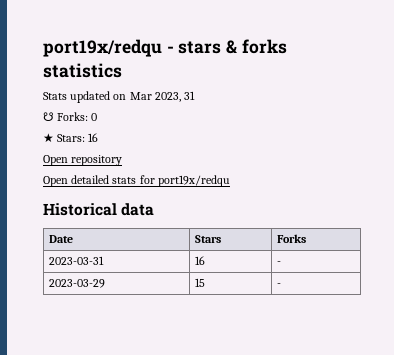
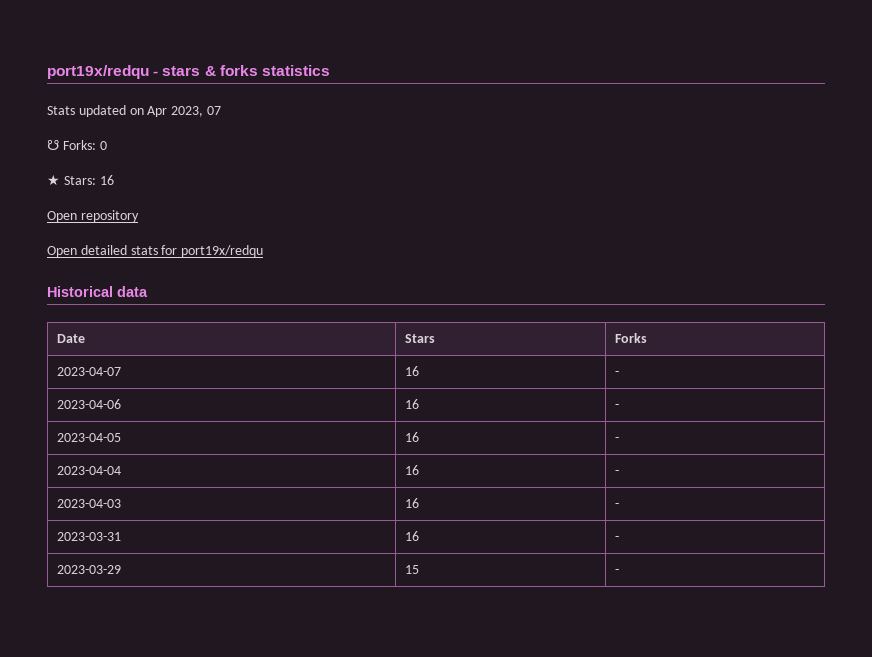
[129,91,196,102] Mar 2023, 31 -> [147,106,221,117] Apr 2023, 07
(306, 238) none -> [57,367,122,376] [405,366,420,376] [615,371,620,376] [57,399,122,409] [405,399,420,409] [615,404,620,409] [57,433,122,442] [405,432,420,442] [615,437,620,442] [57,466,122,475] [405,465,420,475] [615,470,620,475] [57,499,122,508] [405,498,420,508] [615,503,620,508] // 2023-04-07 | 16 | - // 2023-04-06 | 16 | - // 2023-04-05 | 16 | - // 2023-04-04 | 16 | - // 2023-04-03 | 16 | -

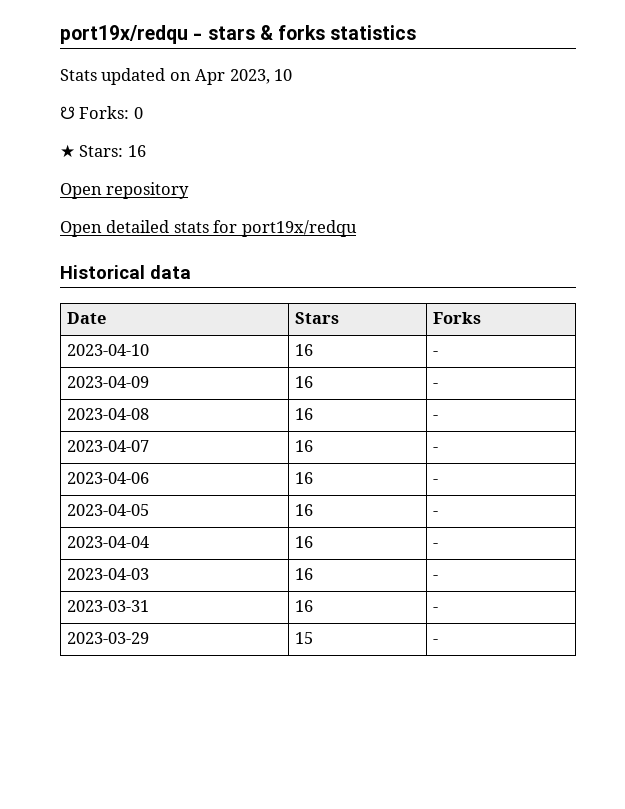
[206,106,221,115] 07 -> [274,69,293,81] 10
(648, 338) none -> [66,344,149,356] [294,344,313,356] [432,351,438,356] [66,376,149,388] [294,376,313,388] [432,383,438,388] [66,408,149,420] [294,408,313,420] [432,415,438,420] // 2023-04-10 | 16 | - // 2023-04-09 | 16 | - // 2023-04-08 | 16 | -

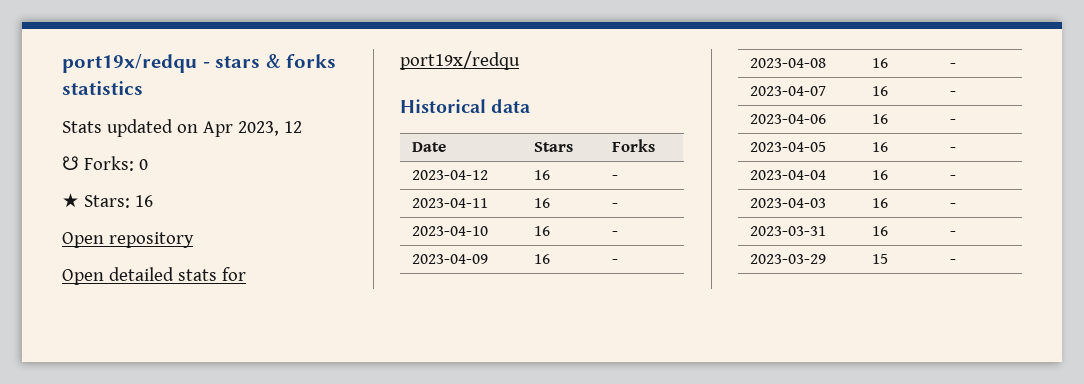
[274,69,293,81] 10 -> [283,121,302,133] 12
(481, 318) none -> [411,170,488,180] [533,170,550,180] [611,175,618,180] [411,198,488,208] [533,198,550,208] [611,203,618,208] // 2023-04-12 | 16 | - // 2023-04-11 | 16 | -

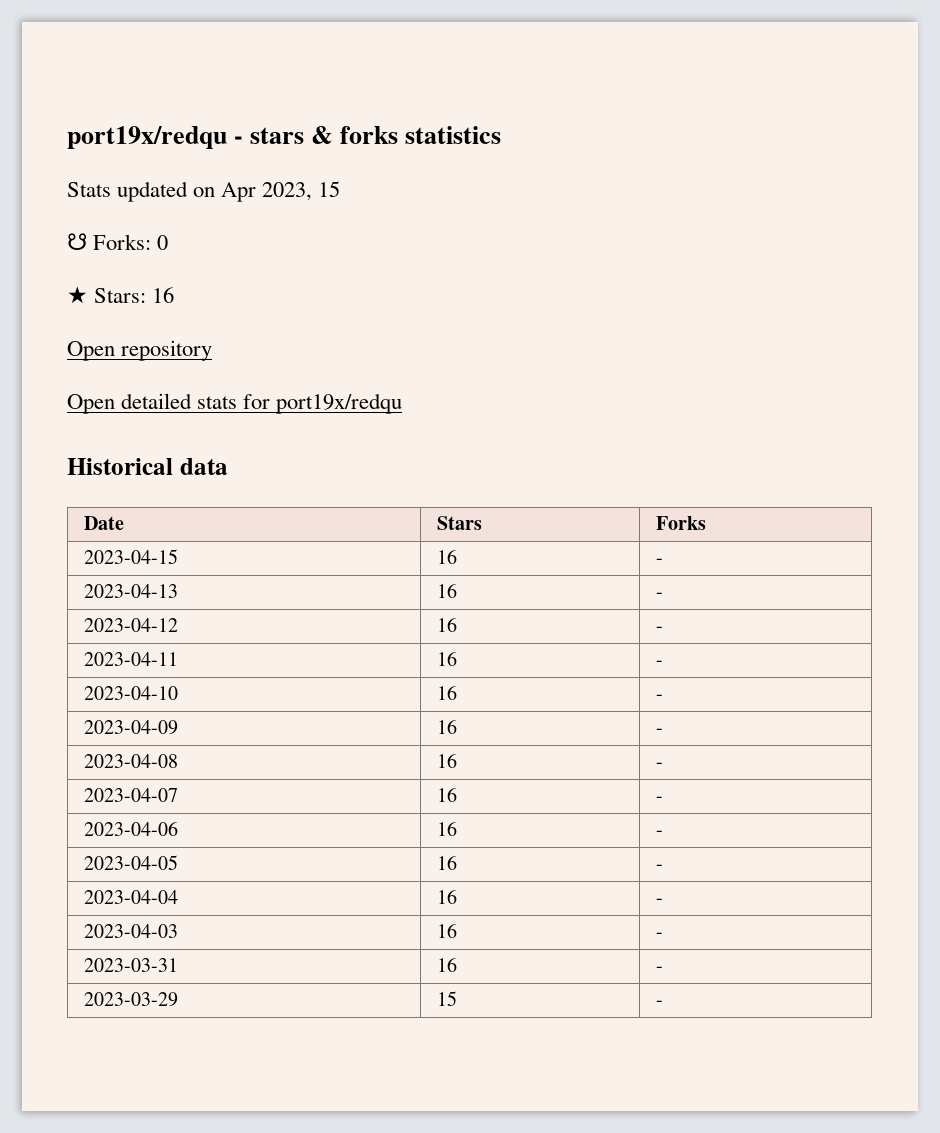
[283,121,302,133] 12 -> [318,181,341,197] 15
(655, 145) none -> [83,549,178,564] [436,549,457,564] [655,558,663,564] [83,584,178,598] [436,583,457,598] [655,592,663,598] // 2023-04-15 | 16 | - // 2023-04-13 | 16 | -

